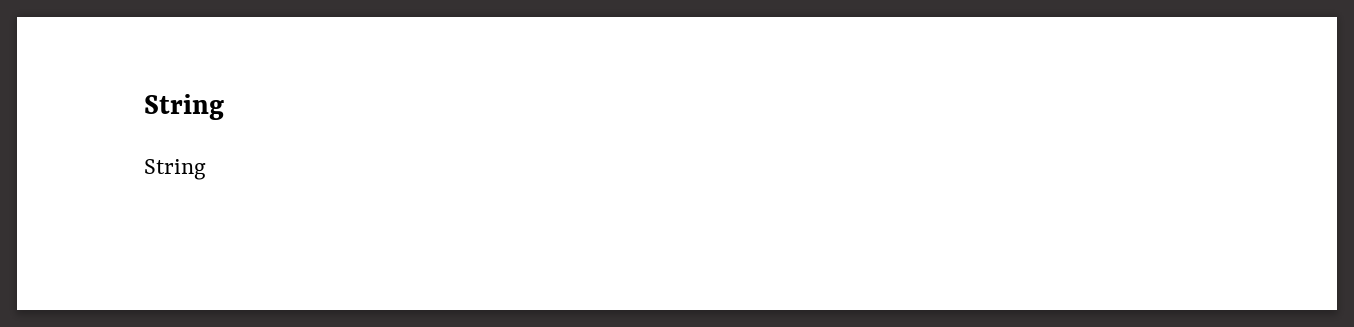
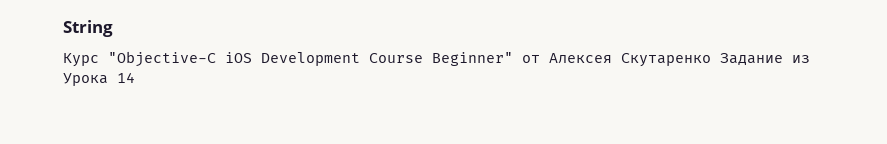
[144,159,206,180] String -> [63,51,810,67] [63,72,135,86] Курс "Objective-C iOS Development Course Beginner" от Алексея Скутаренко Задание из Урока 14

